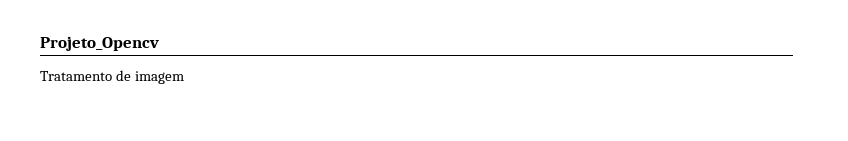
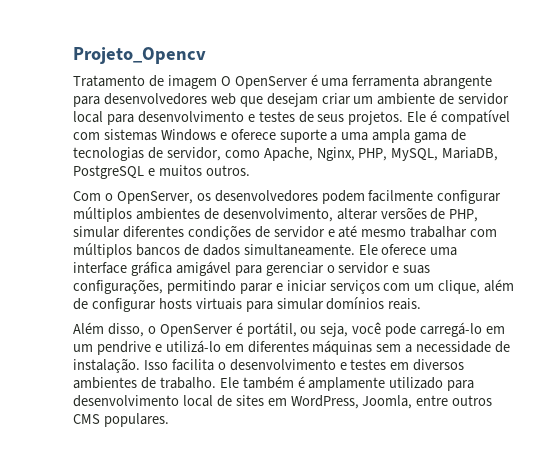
(184, 77) none -> [220,74,493,89] [73,93,510,107] [73,110,511,125] [73,129,467,143] [73,147,499,161] [73,165,250,179] [73,190,502,204] [73,207,479,222] [73,225,498,240] [73,243,458,258] [73,261,431,276] [73,279,515,294] [73,297,422,312] [73,322,506,337] [73,340,511,355] [73,358,465,373] [73,376,475,391] [73,395,493,409] [73,413,169,427] O OpenServer é uma ferramenta abrangente para desenvolvedores web que desejam criar um ambiente de servidor local para desenvolvimento e testes de seus projetos. Ele é compatível com sistemas Windows e oferece suporte a uma ampla gama de tecnologias de servidor, como Apache, Nginx, PHP, MySQL, MariaDB, PostgreSQL e muitos outros. // Com o OpenServer, os desenvolvedores podem facilmente configurar múltiplos ambientes de desenvolvimento, alterar versões de PHP, simular diferentes condições de servidor e até mesmo trabalhar com múltiplos bancos de dados simultaneamente. Ele oferece uma interface gráfica amigável para gerenciar o servidor e suas configurações, permitindo parar e iniciar serviços com um clique, além de configurar hosts virtuais para simular domínios reais. // Além disso, o OpenServer é portátil, ou seja, você pode carregá-lo em um pendrive e utilizá-lo em diferentes máquinas sem a necessidade de instalação. Isso facilita o desenvolvimento e testes em diversos ambientes de trabalho. Ele também é amplamente utilizado para desenvolvimento local de sites em WordPress, Joomla, entre outros CMS populares.

